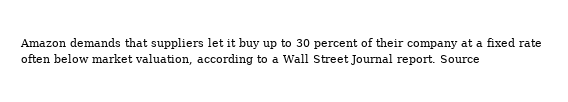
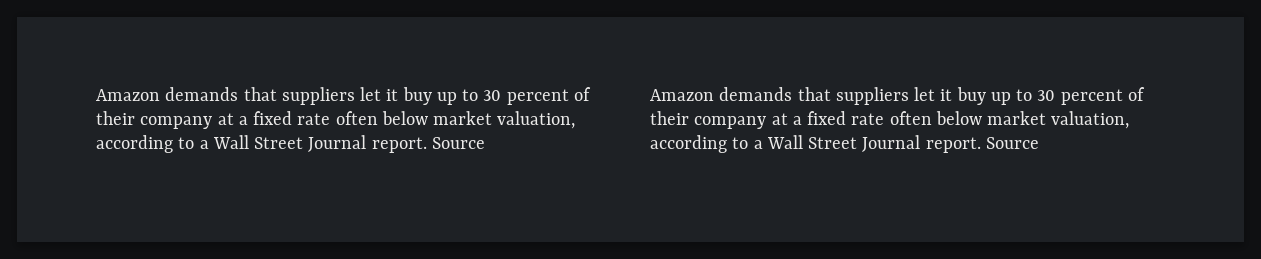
(480, 59) none -> [650,87,1145,105] [650,111,1130,129] [650,135,1039,153] // Amazon demands that suppliers let it buy up to 30 percent of their company at a fixed rate often below market valuation, according to a Wall Street Journal report. Source

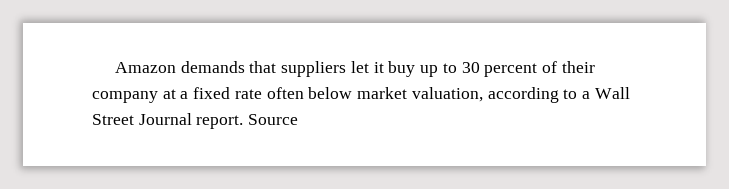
[650,87,1145,105] [650,111,1130,129] [650,135,1039,153] // Amazon demands that suppliers let it buy up to 30 percent of their company at a fixed rate often below market valuation, according to a Wall Street Journal report. Source -> (299, 119) none

